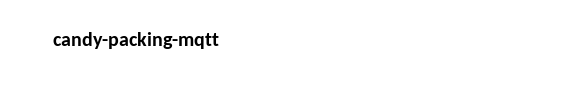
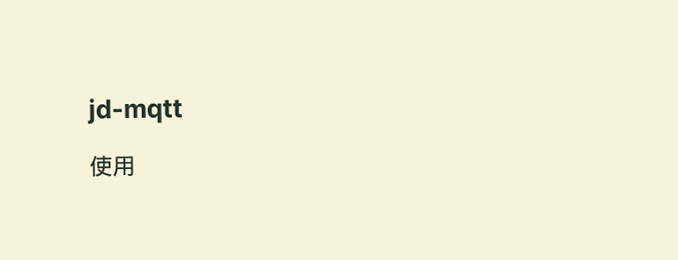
[53,32,219,49] candy-packing-mqtt -> [87,97,183,125] [89,155,136,178] jd-mqtt // 使用

